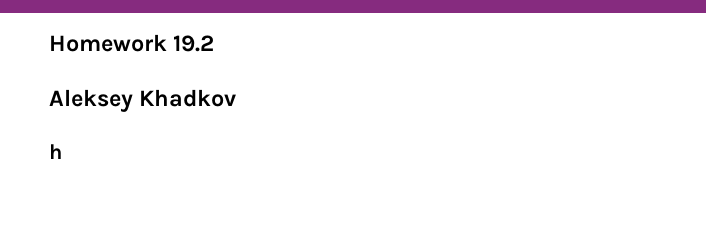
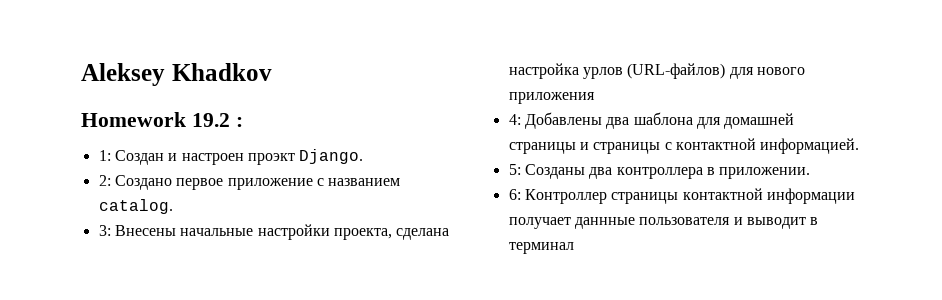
[49,34,215,52] Homework 19.2 // -> (81, 74) none
[49,144,62,159] h -> [81,112,243,127] [98,149,364,165] [98,175,401,190] [98,199,173,214] [98,224,450,240] [508,63,805,79] [508,92,595,104] [508,112,795,129] [508,138,860,154] [508,164,811,179] [508,188,855,204] [508,217,819,229] [508,242,574,254] Homework 19.2 : // 1: Создан и настроен проэкт Django. // 2: Создано первое приложение с названием catalog. // 3: Внесены начальные настройки проекта, сделана настройка урлов (URL-файлов) для нового приложения // 4: Добавлены два шаблона для домашней страницы и страницы с контактной информацией. // 5: Созданы два контроллера в приложении. // 6: Контроллер страницы контактной информации получает даннные пользователя и выводит в терминал

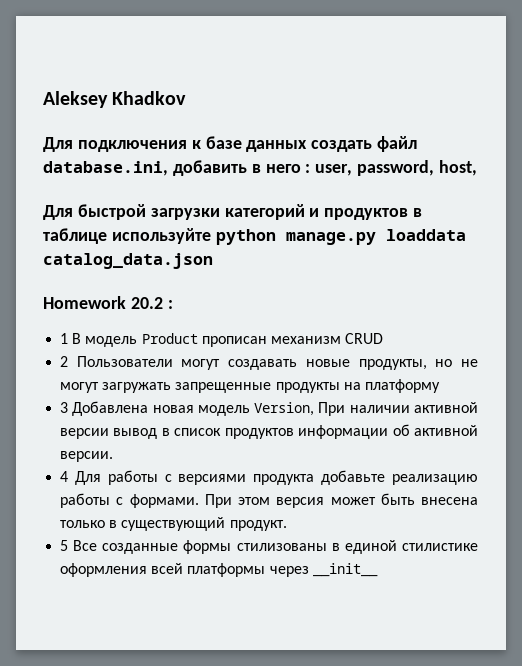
(272, 72) none -> [43,136,418,152] [43,160,478,176] [43,204,423,220] [43,228,466,245] [43,253,213,269] // Для подключения к базе данных создать файл database.ini, добавить в него : user, password, host, // Для быстрой загрузки категорий и продуктов в таблице используйте python manage.py loaddata catalog_data.json
[191,113,230,127] 19.2 -> [130,297,163,309] 20.2
[98,149,364,165] [98,175,401,190] [98,199,173,214] [98,224,450,240] [508,63,805,79] [508,92,595,104] [508,112,795,129] [508,138,860,154] [508,164,811,179] [508,188,855,204] [508,217,819,229] [508,242,574,254] 1: Создан и настроен проэкт Django. // 2: Создано первое приложение с названием catalog. // 3: Внесены начальные настройки проекта, сделана настройка урлов (URL-файлов) для нового приложения // 4: Добавлены два шаблона для домашней страницы и страницы с контактной информацией. // 5: Созданы два контроллера в приложении. // 6: Контроллер страницы контактной информации получает даннные пользователя и выводит в терминал -> [60,333,384,347] [60,356,478,370] [60,379,440,393] [60,401,478,416] [60,424,478,439] [60,451,114,462] [60,470,478,485] [60,493,478,508] [60,517,287,531] [60,540,478,554] [60,563,378,577] 1 В модель Product прописан механизм CRUD // 2 Пользователи могут создавать новые продукты, но не могут загружать запрещенные продукты на платформу // 3 Добавлена новая модель Version, При наличии активной версии вывод в список продуктов информации об активной версии. // 4 Для работы с версиями продукта добавьте реализацию работы с формами. При этом версия может быть внесена только в существующий продукт. // 5 Все созданные формы стилизованы в единой стилистике оформления всей платформы через __init__

